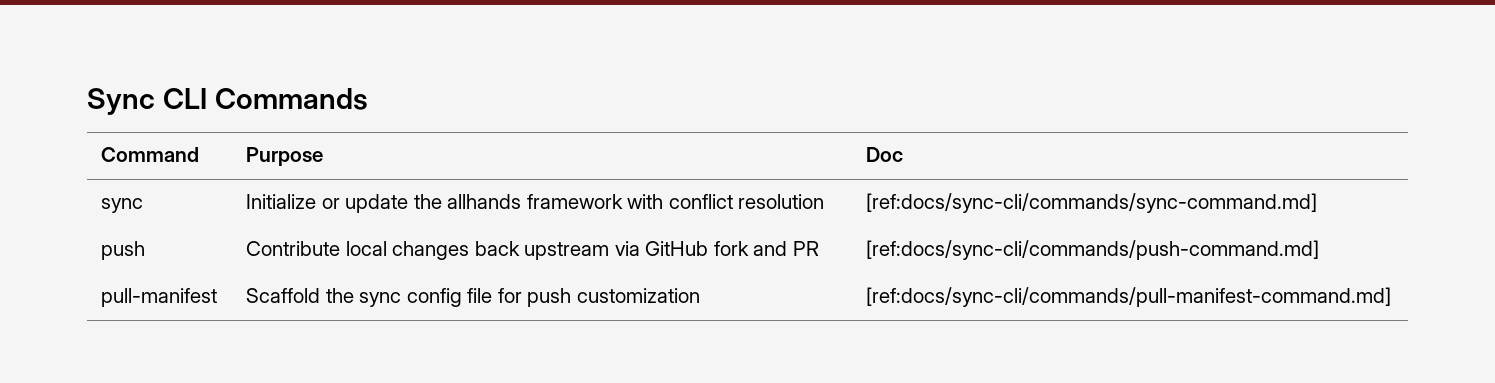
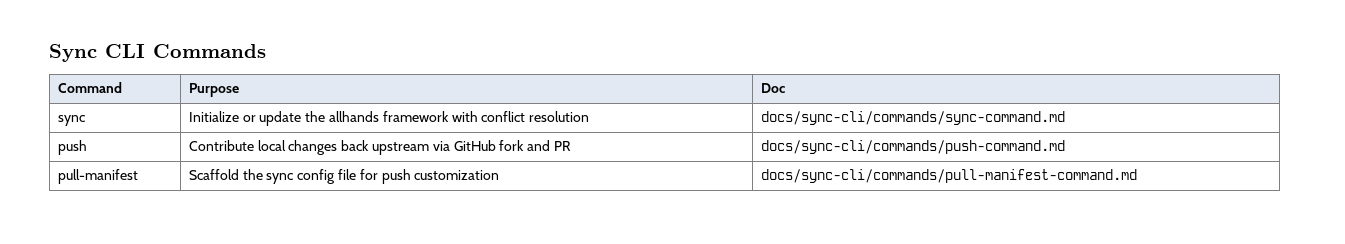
[866,193,1318,213] [ref:docs/sync-cli/commands/sync-command.md] -> [760,111,1065,125] docs/sync-cli/commands/sync-command.md
[866,240,1320,260] [ref:docs/sync-cli/commands/push-command.md] -> [760,140,1065,154] docs/sync-cli/commands/push-command.md
[866,287,1392,307] [ref:docs/sync-cli/commands/pull-manifest-command.md] -> [760,169,1137,183] docs/sync-cli/commands/pull-manifest-command.md

